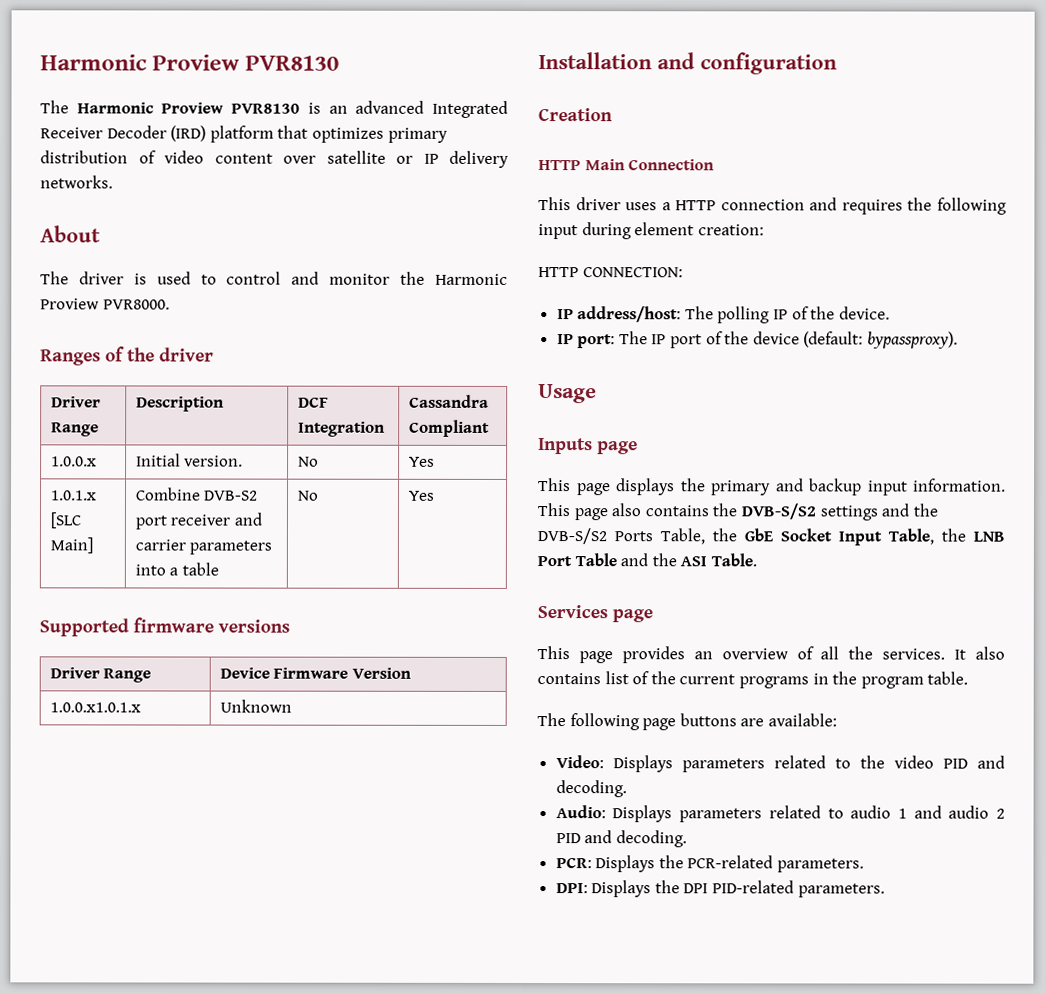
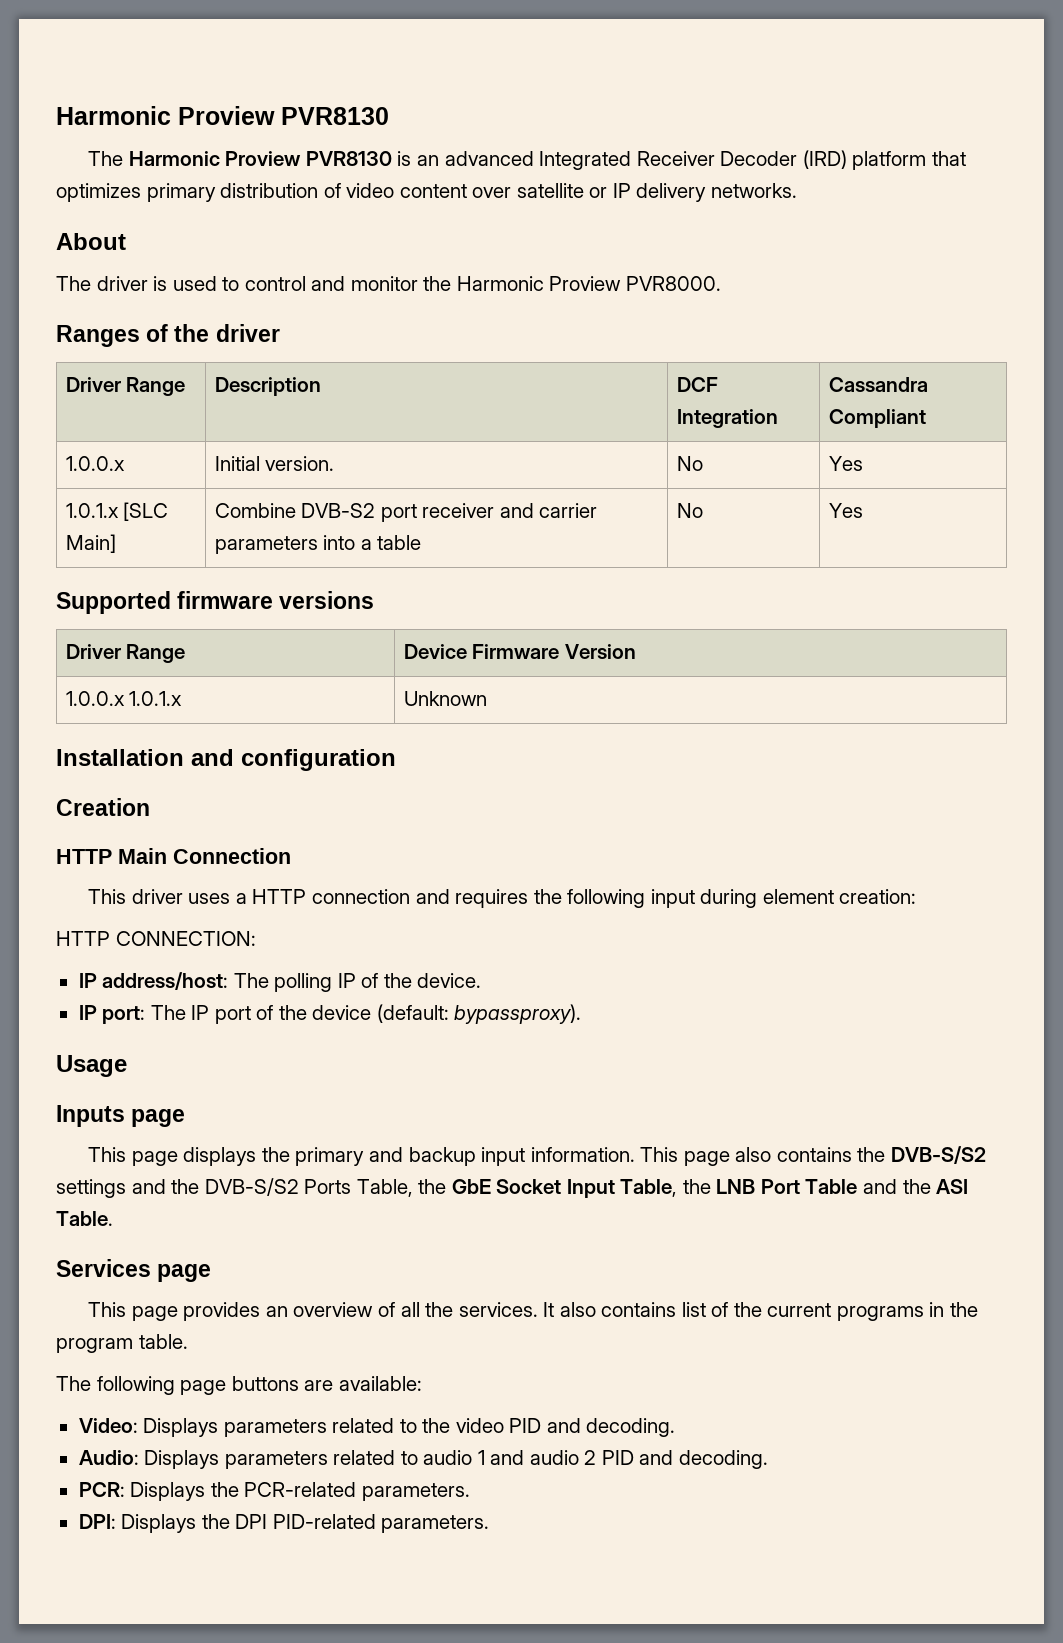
[49,702,141,713] 1.0.0.x1.0.1.x -> [65,691,183,706] 1.0.0.x 1.0.1.x

